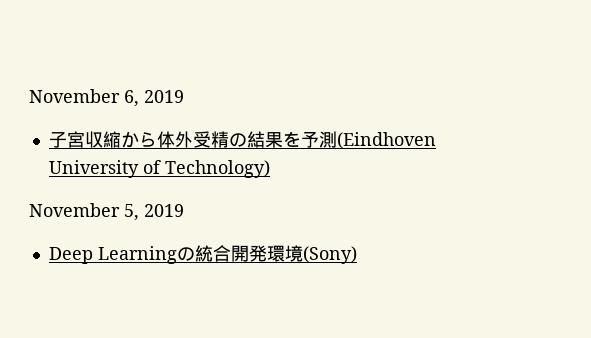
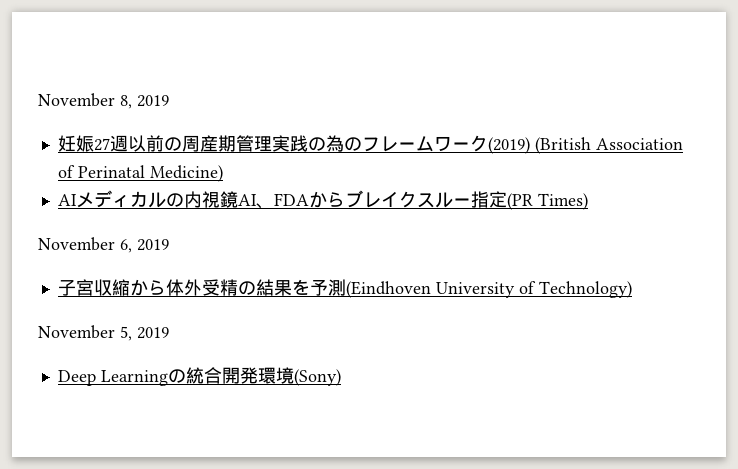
[29,89,120,103] November -> [38,93,169,109] [57,135,683,154] [57,165,223,182] [57,190,588,210] [38,237,115,251] November 8, 2019 // 妊娠27週以前の周産期管理実践の為のフレームワーク(2019) (British Association of Perinatal Medicine) // AIメディカルの内視鏡AI、FDAからブレイクスルー指定(PR Times) // November

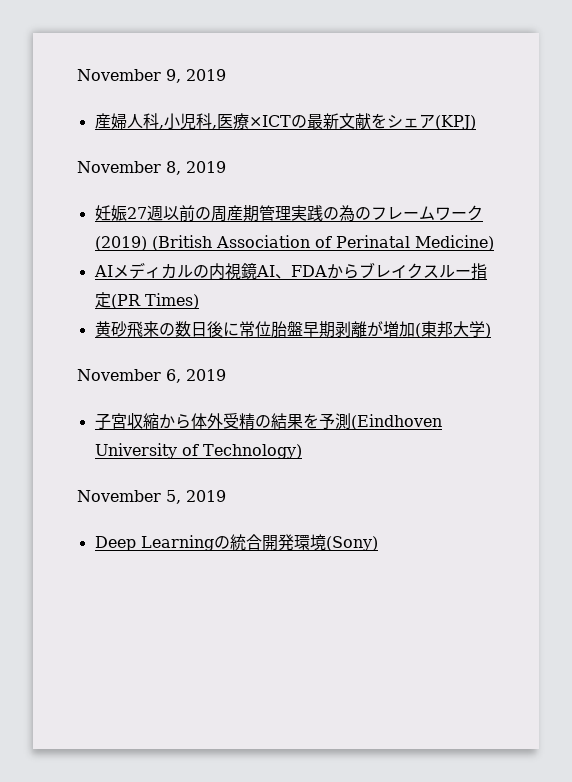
[38,93,115,107] November -> [77,69,226,83] [94,113,476,130] [77,161,161,173] November 9, 2019 // 産婦人科,小児科,医療×ICTの最新文献をシェア(KPJ) // November
(588, 201) none -> [94,321,491,338] // 黄砂飛来の数日後に常位胎盤早期剥離が増加(東邦大学)

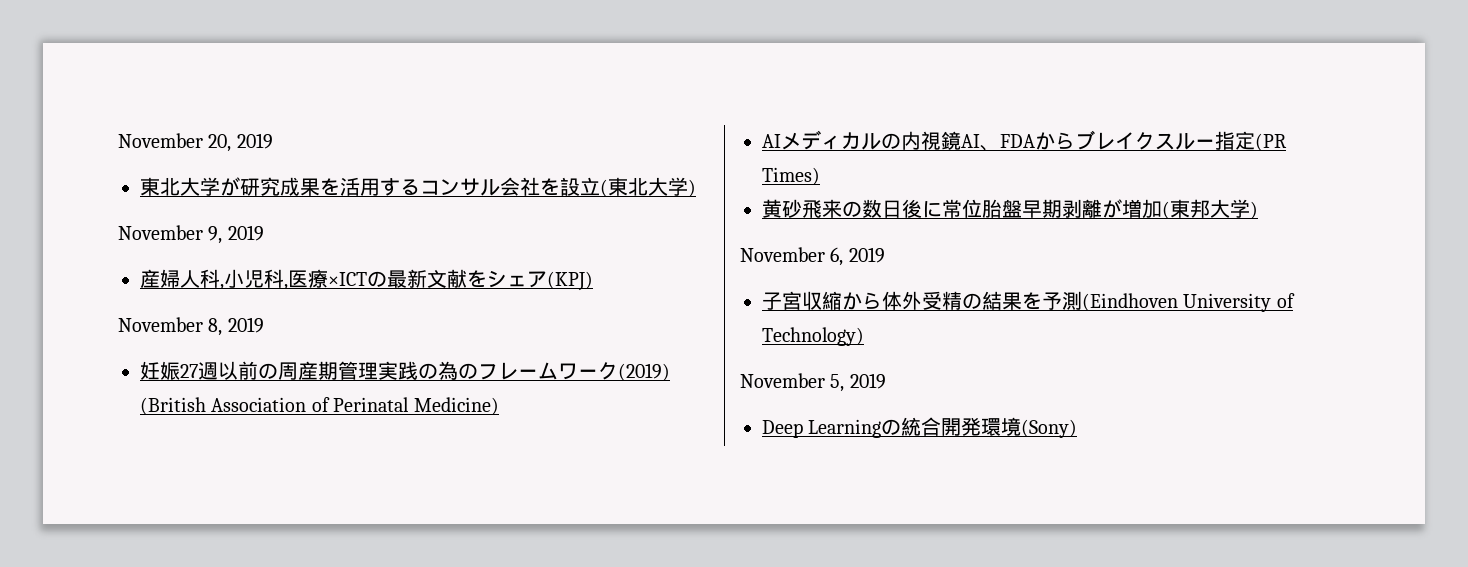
[77,69,161,81] November -> [118,133,273,152] [140,177,696,197] [118,225,203,240] November 20, 2019 // 東北大学が研究成果を活用するコンサル会社を設立(東北大学) // November

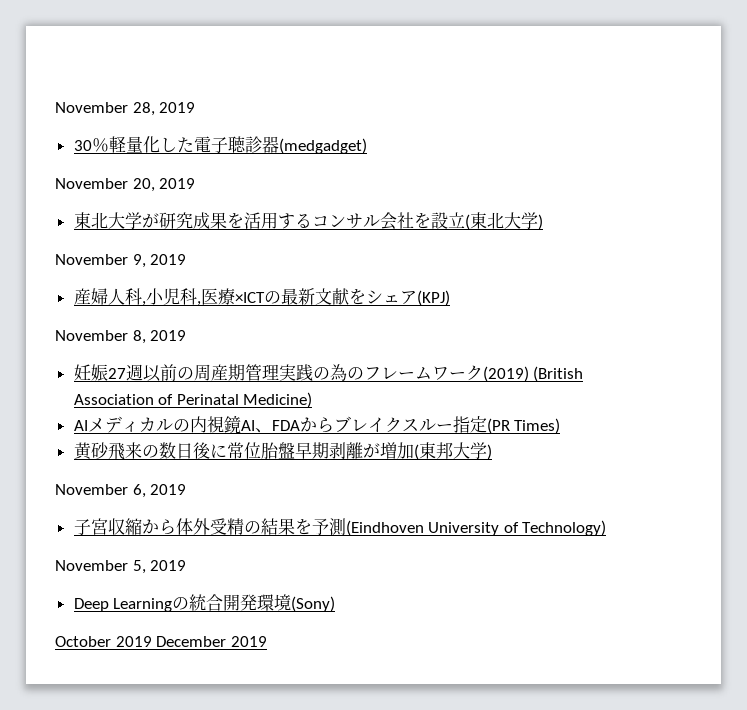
[118,133,203,148] November -> [55,102,196,116] [73,136,367,154] [55,178,128,189] November 28, 2019 // 30％軽量化した電子聴診器(medgadget) // November
(1078, 428) none -> [55,636,267,647] // October 2019 December 2019

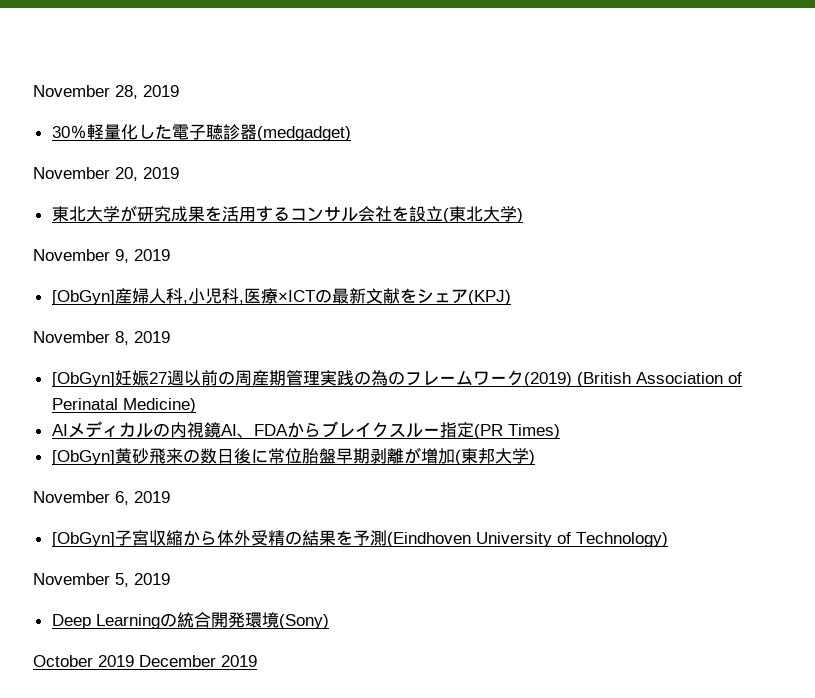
(187, 259) none -> [51,290,115,305] [ObGyn]
(187, 335) none -> [51,372,115,387] [ObGyn]
(561, 426) none -> [51,450,115,465] [ObGyn]
(187, 489) none -> [51,532,115,547] [ObGyn]

